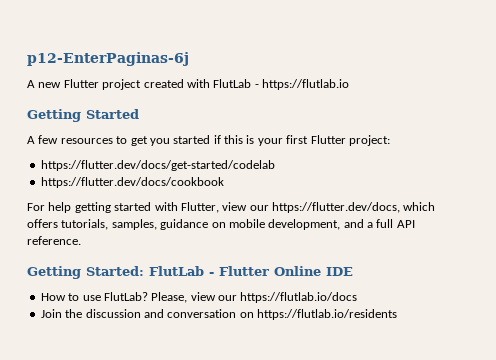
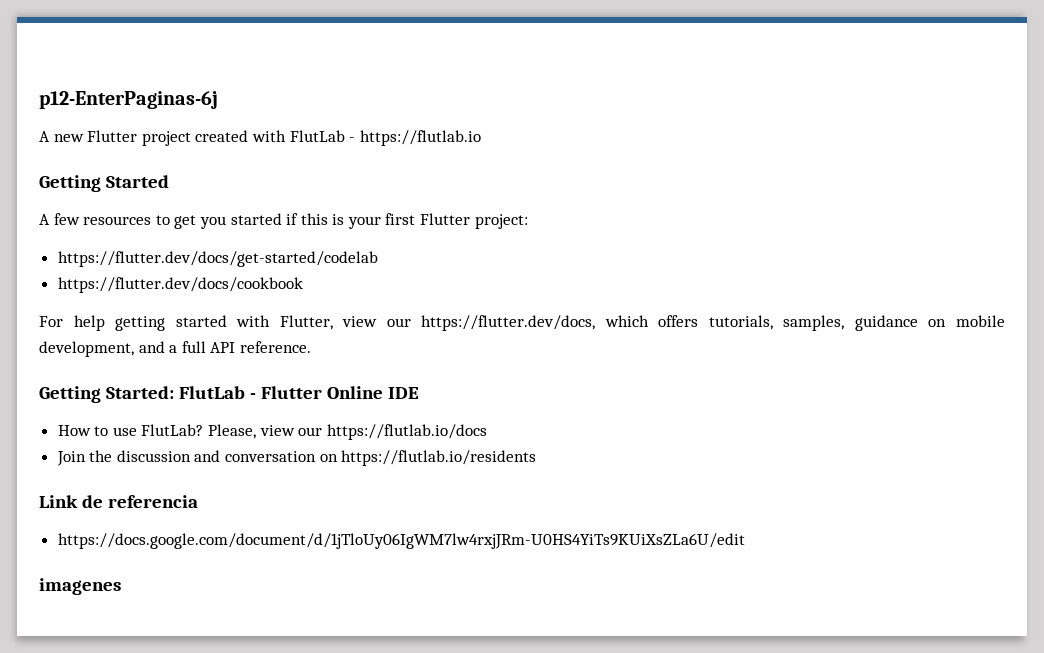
(397, 314) none -> [39,495,198,508] [57,533,745,549] [39,578,121,595] // Link de referencia // https://docs.google.com/document/d/1jTloUy06IgWM7lw4rxjJRm-U0HS4YiTs9KUiXsZLa6U/edit // imagenes

